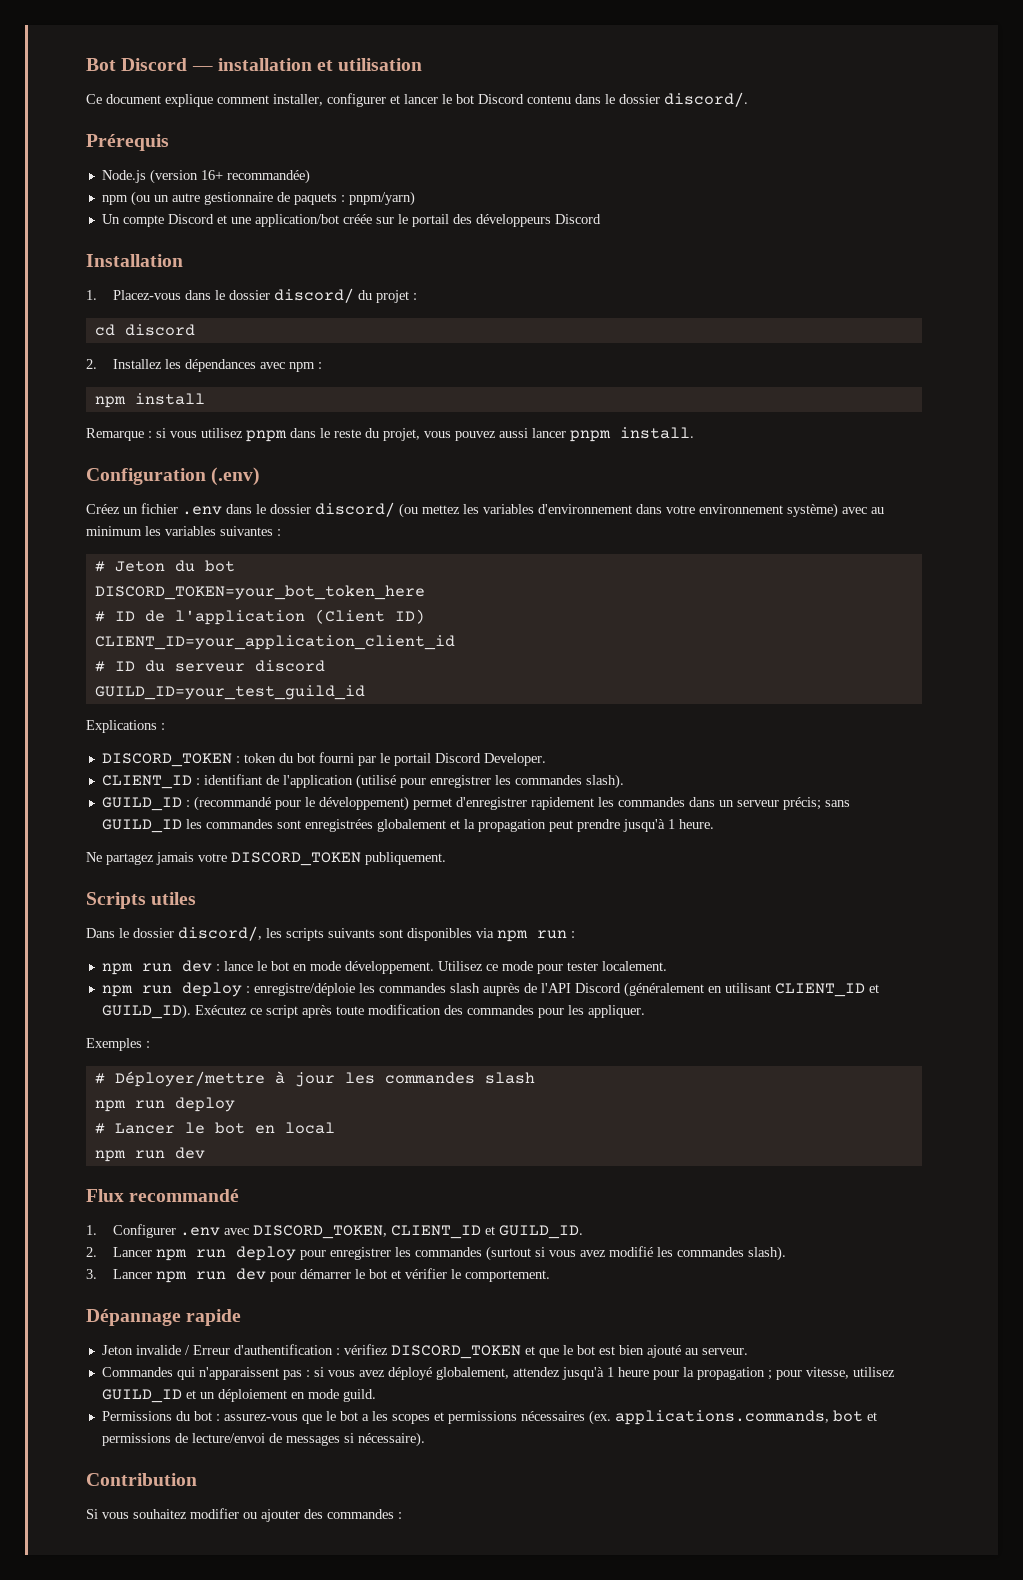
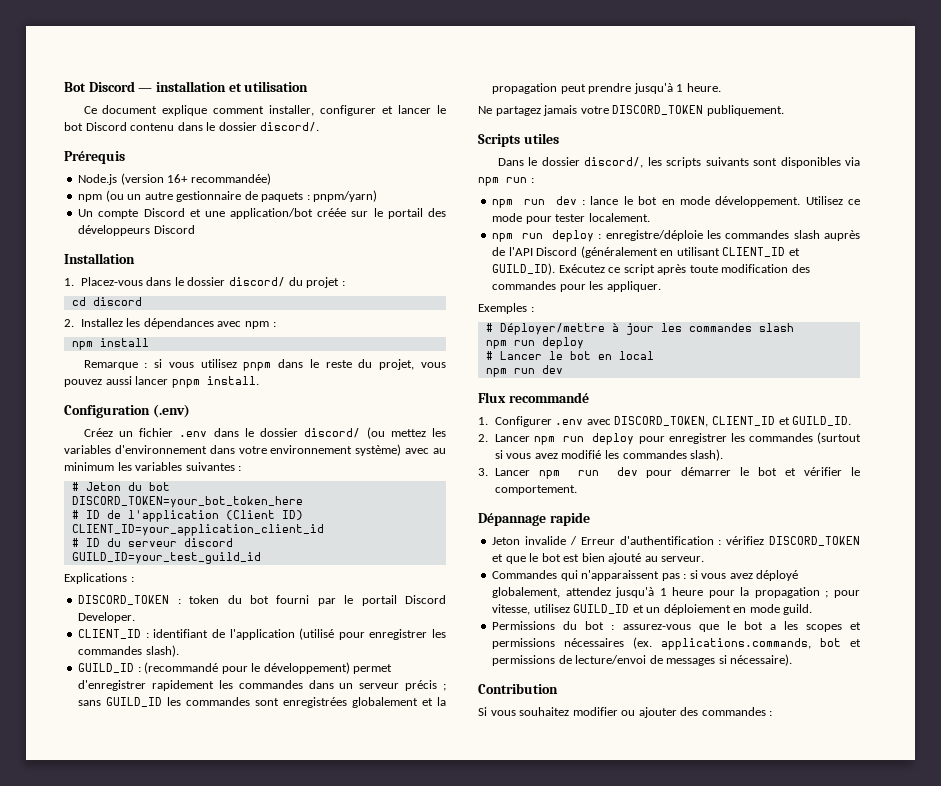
[782,797,821,810] précis; -> [405,680,446,691] précis ;

